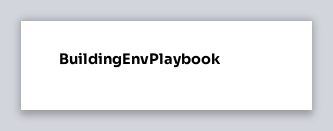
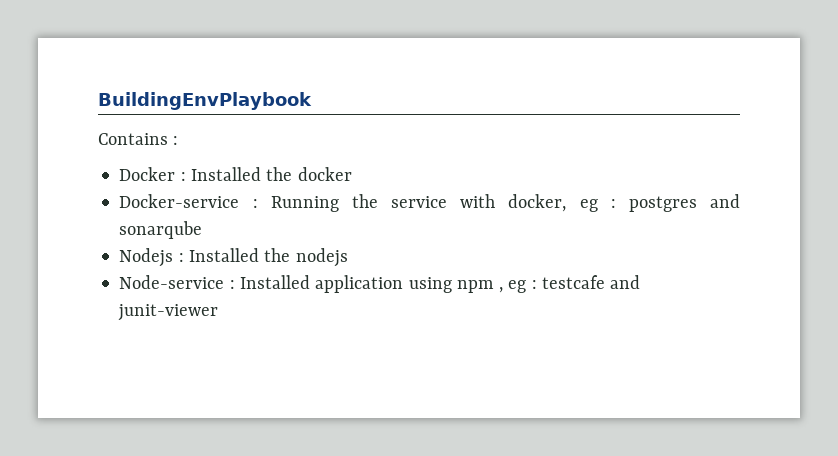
(221, 60) none -> [98,133,179,145] [119,167,352,181] [119,194,740,212] [119,221,203,239] [119,248,348,267] [119,275,641,293] [118,304,219,321] // Contains : // Docker : Installed the docker // Docker-service : Running the service with docker, eg : postgres and sonarqube // Nodejs : Installed the nodejs // Node-service : Installed application using npm , eg : testcafe and junit-viewer

